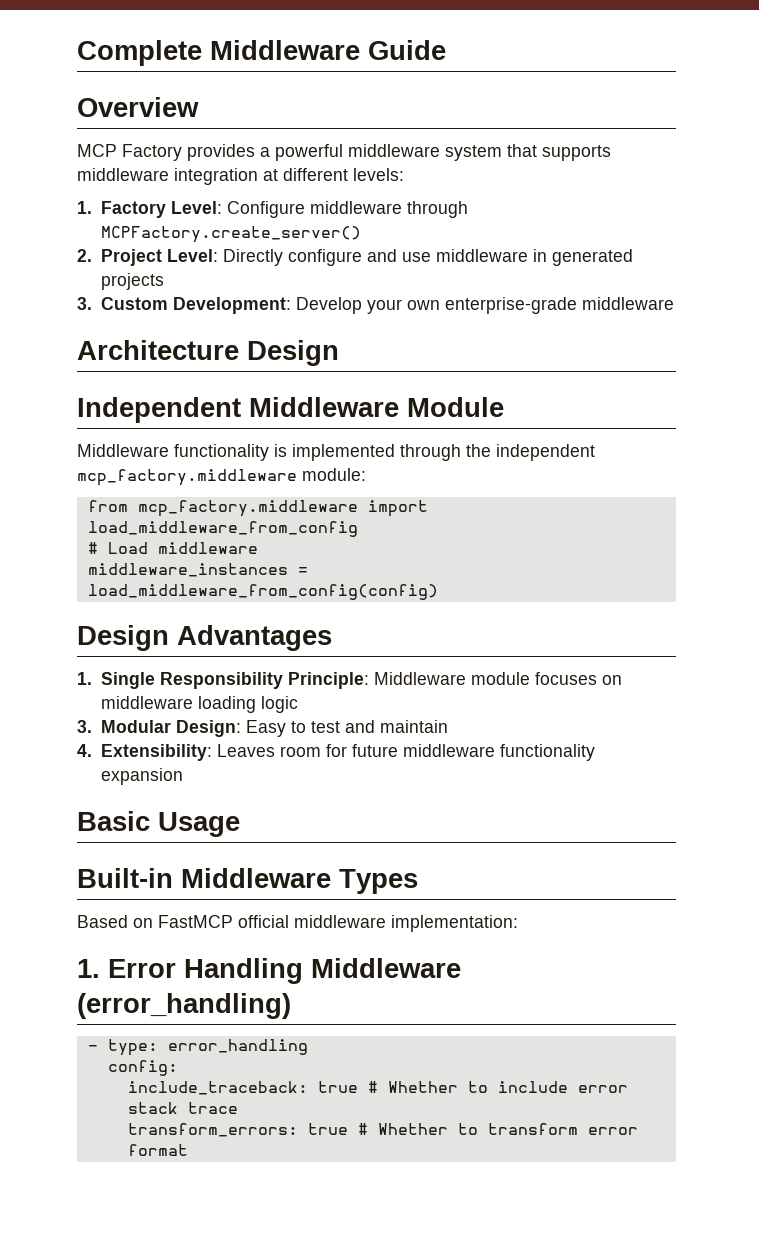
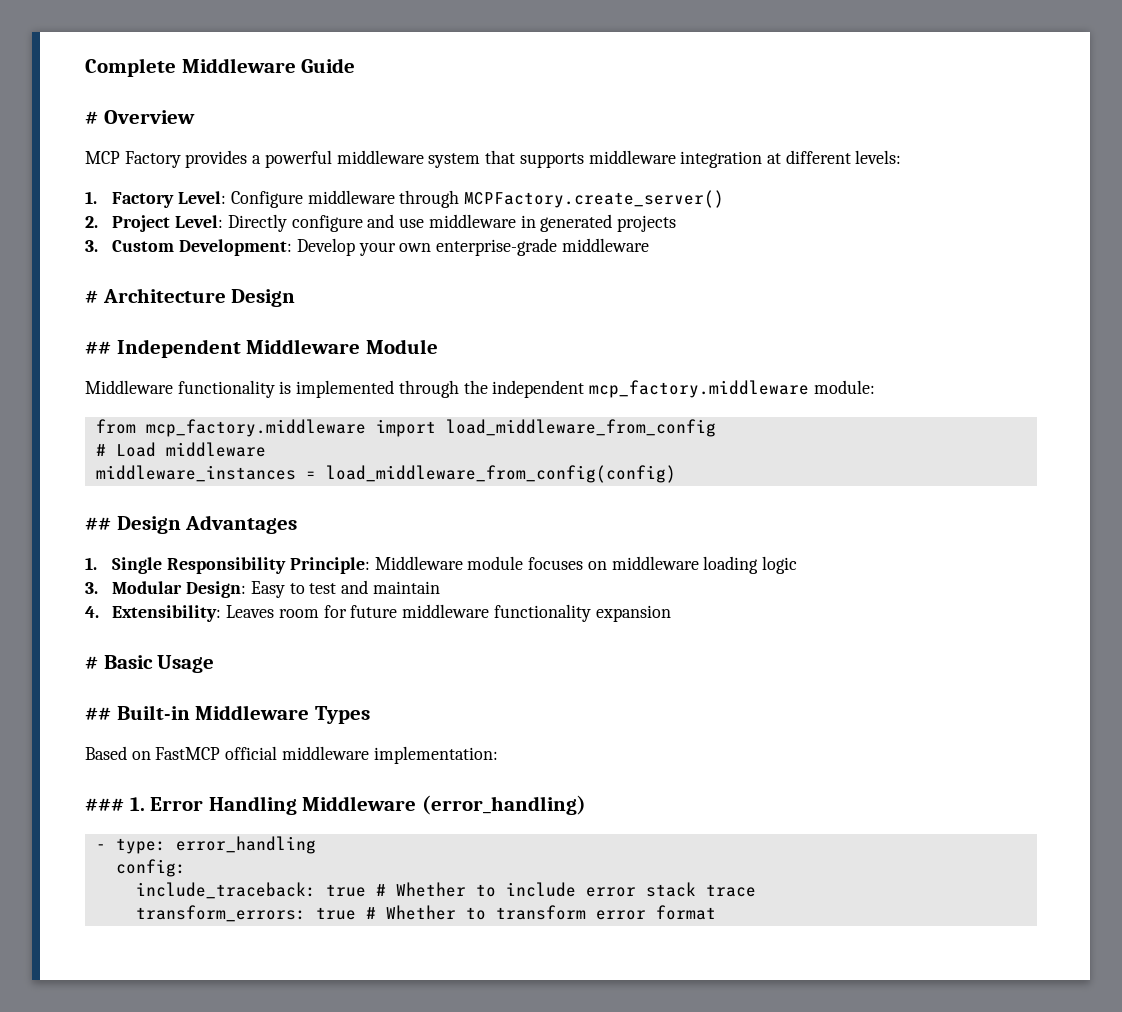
(446, 50) none -> [85,111,98,124] #
(674, 303) none -> [85,290,98,303] #
(339, 353) none -> [85,341,111,354] ##
(438, 592) none -> [85,517,111,530] ##
(183, 776) none -> [85,656,98,669] #
(240, 824) none -> [85,707,111,720] ##
(518, 923) none -> [85,798,124,811] ###

